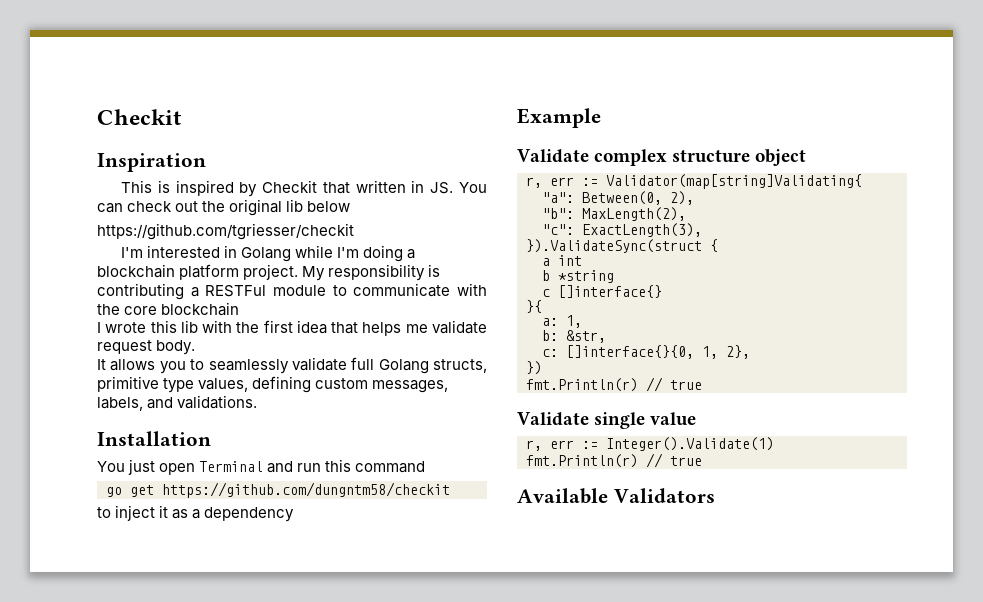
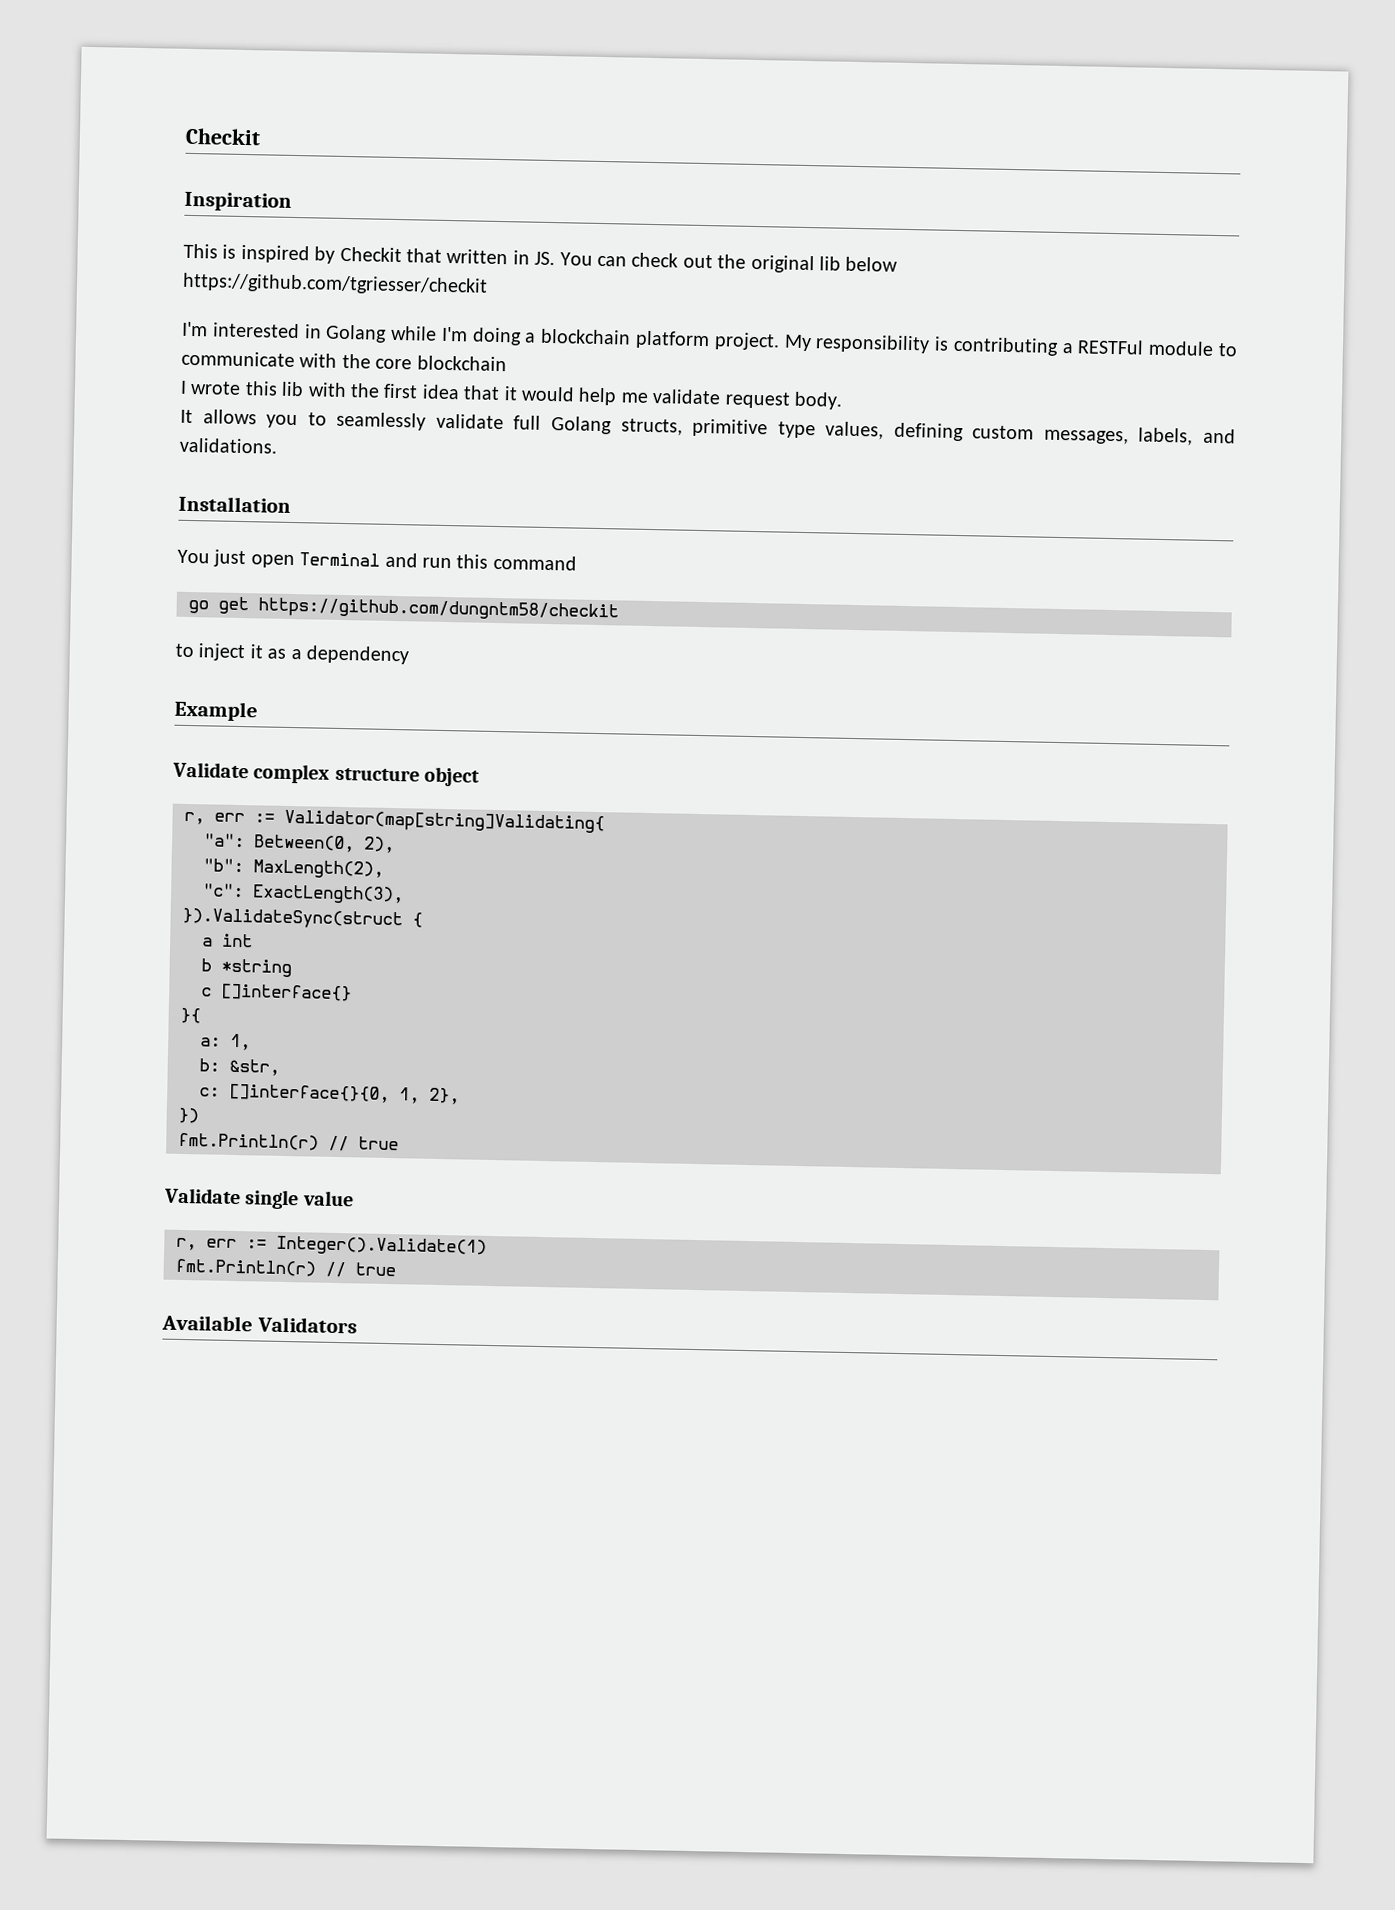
[362,322,402,336] helps -> [503,386,618,406] it would help

